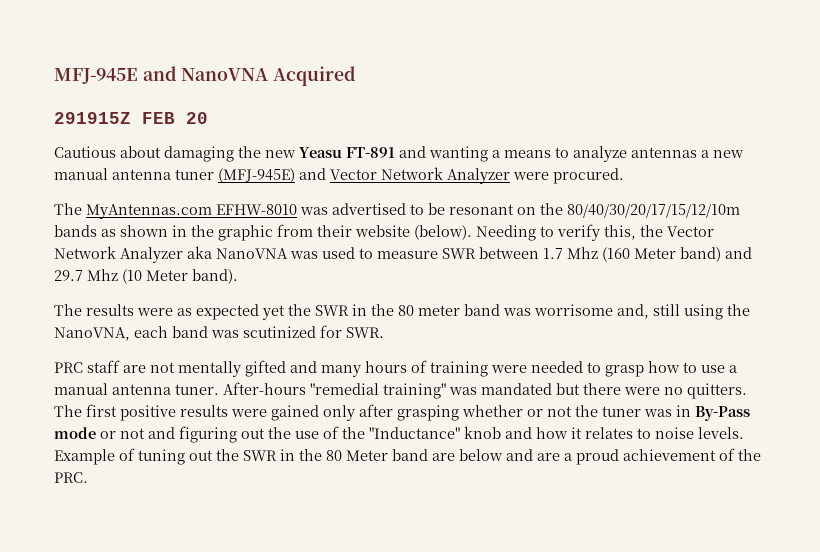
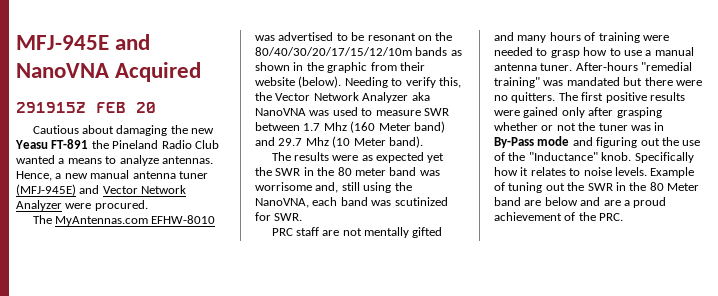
[399,146,488,162] and wanting -> [91,140,219,149] [16,155,55,164] the Pineland Radio Club wanted
[631,147,697,158] antennas -> [161,156,213,164] [16,171,52,181] antennas. Hence,
[100,428,145,439] or not -> (570, 141) none
[464,426,532,439] knob and -> [601,152,694,163] knob. Specifically

